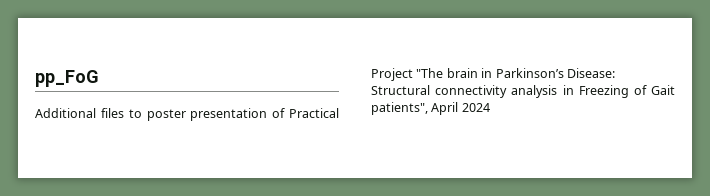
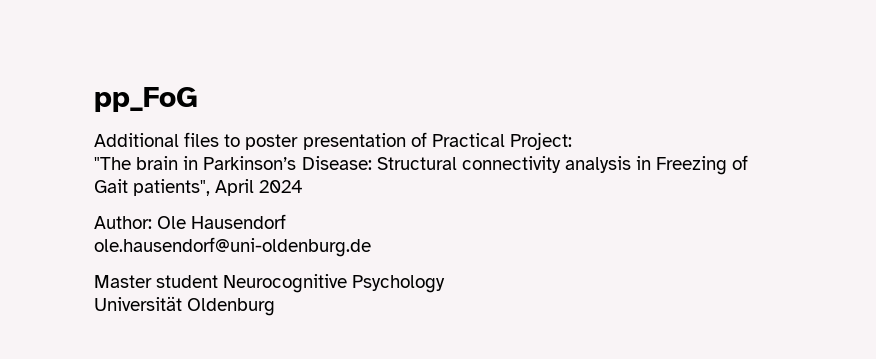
[371,68,413,81] Project -> [509,132,572,150] Project: //
(490, 107) none -> [94,214,287,229] [94,237,371,257] [94,274,446,293] [94,296,276,316] // Author: Ole Hausendorf // ole.hausendorf@uni-oldenburg.de // Master student Neurocognitive Psychology // Universität Oldenburg

